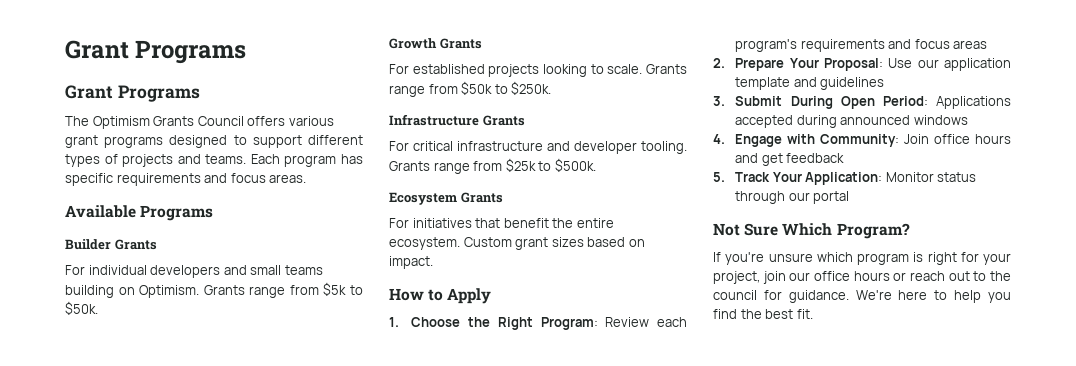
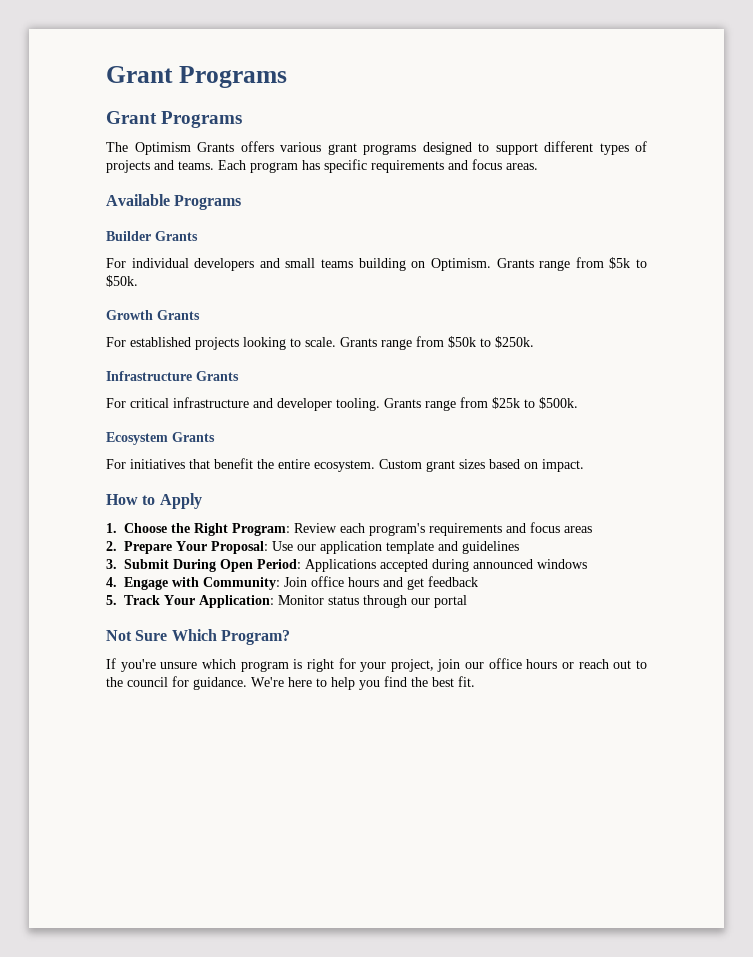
[197,116,244,126] Council -> (234, 147) none

